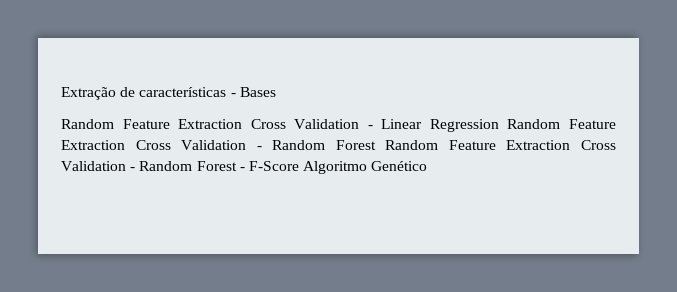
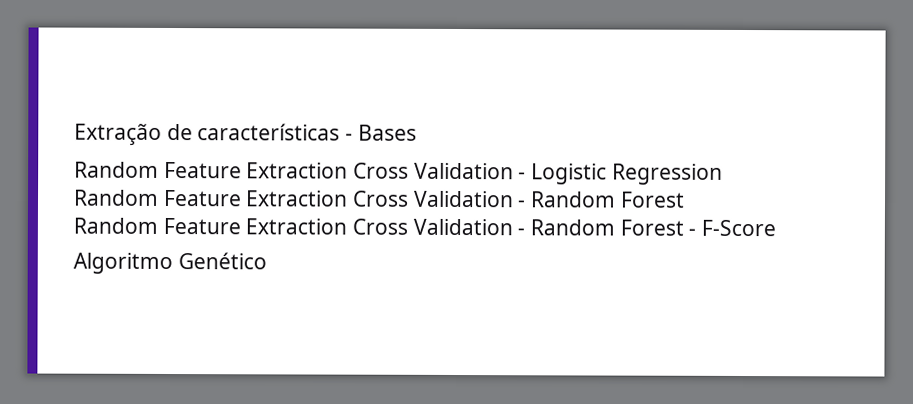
[381,119,423,129] Linear -> [531,163,608,185] Logistic
[507,119,616,129] [61,140,376,150] Random Feature Extraction Cross Validation - Random Forest -> [73,189,685,208] // Random Feature Extraction Cross Validation - Random Forest //
(299, 166) none -> (777, 228) //

